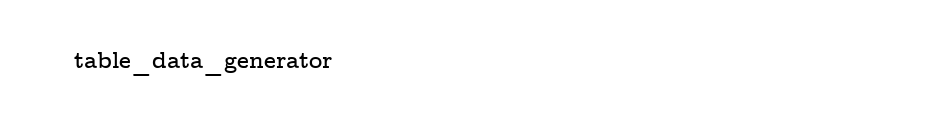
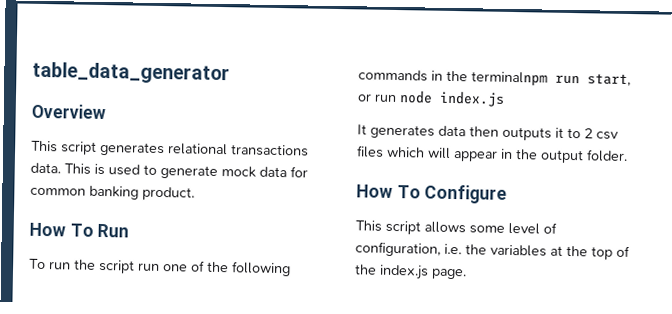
(332, 64) none -> [31,103,106,120] [31,140,309,157] [30,162,308,179] [30,185,195,201] [29,222,130,238] [29,258,291,277] [358,69,631,87] [357,90,505,107] [357,124,619,141] [356,145,628,164] [356,184,508,204] [355,220,557,235] [355,241,630,260] [354,264,467,280] // Overview // This script generates relational transactions data. This is used to generate mock data for common banking product. // How To Run // To run the script run one of the following commands in the terminalnpm run start, or run node index.js // It generates data then outputs it to 2 csv files which will appear in the output folder. // How To Configure // This script allows some level of configuration, i.e. the variables at the top of the index.js page.

